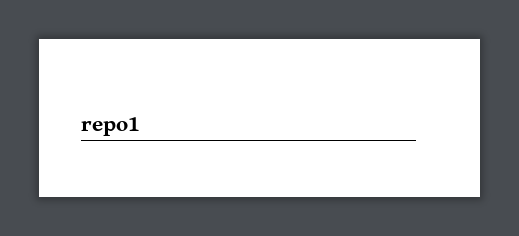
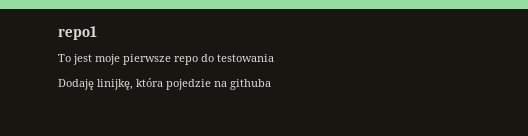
(140, 126) none -> [58,54,274,65] [58,78,271,90] // To jest moje pierwsze repo do testowania // Dodaję linijkę, która pojedzie na githuba

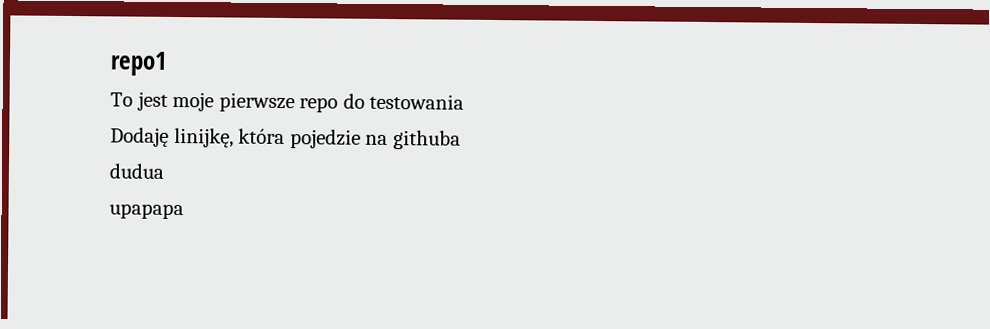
(271, 84) none -> [109,163,164,179] [109,203,184,220] // dudua // upapapa

